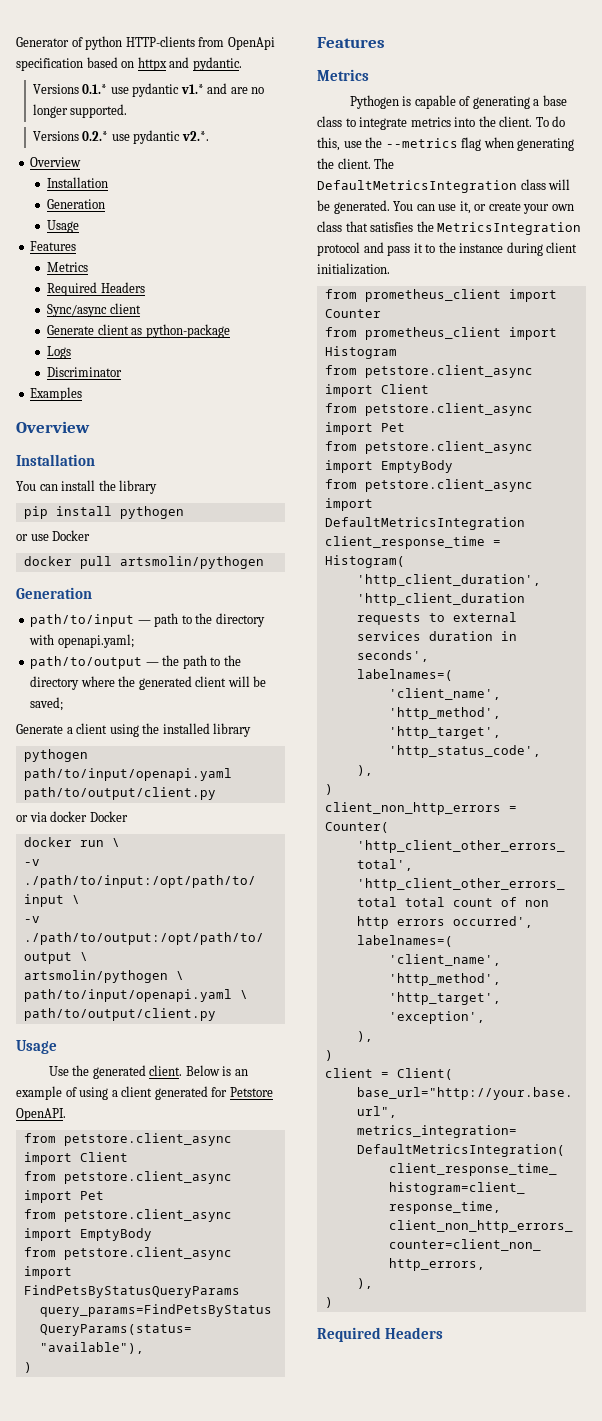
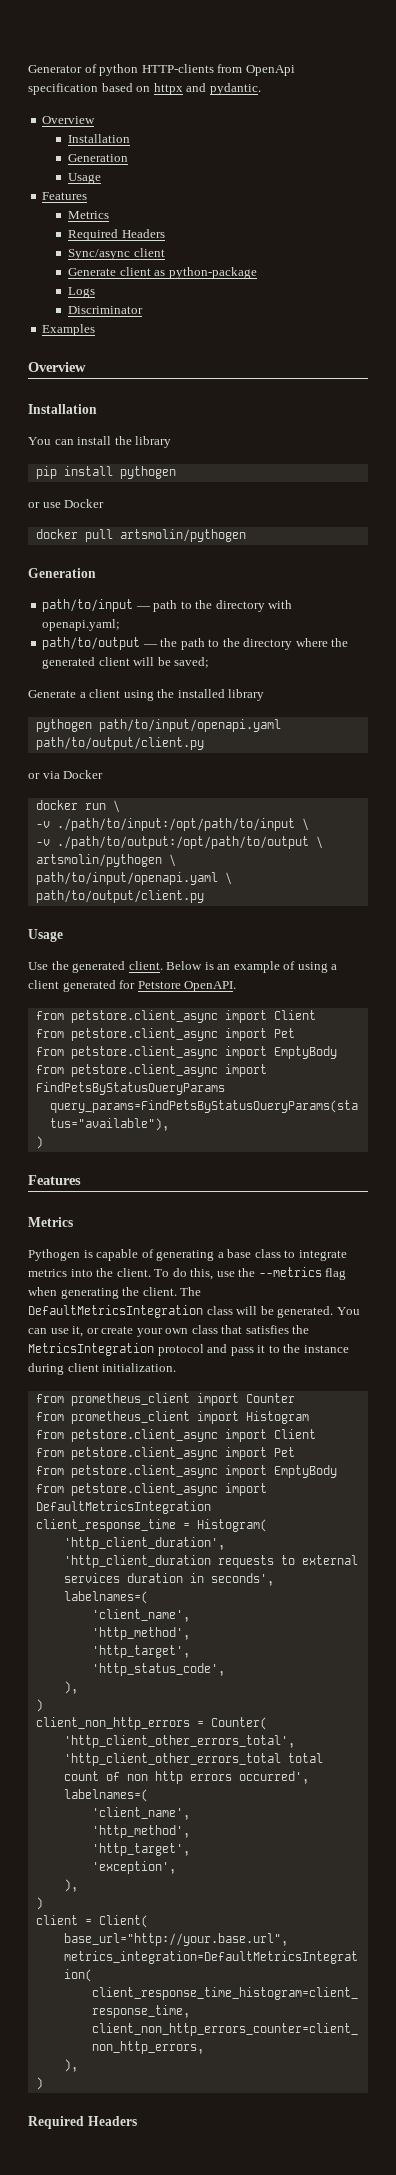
[32,83,265,97] [32,104,128,118] [32,130,209,144] // Versions 0.1.* use pydantic v1.* and are no longer supported. // Versions 0.2.* use pydantic v2.*. -> (261, 89) none
[50,811,88,822] docker -> (60, 775) none

